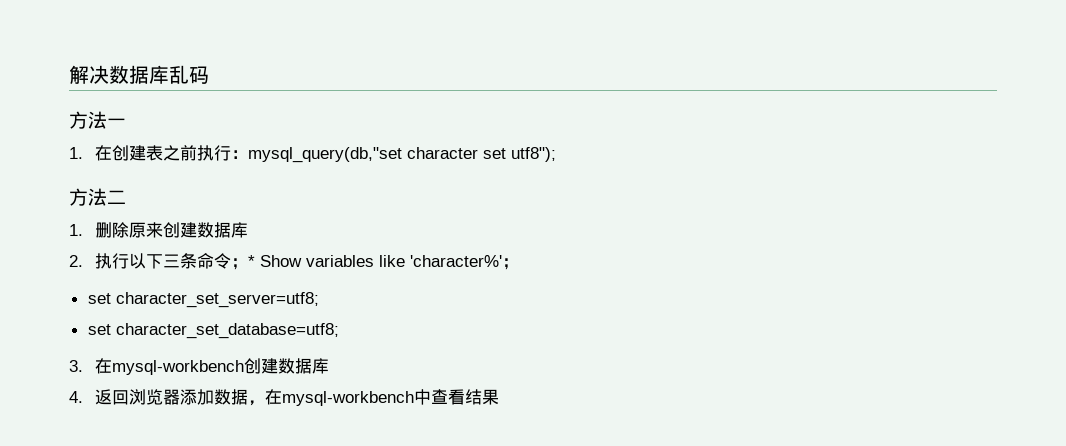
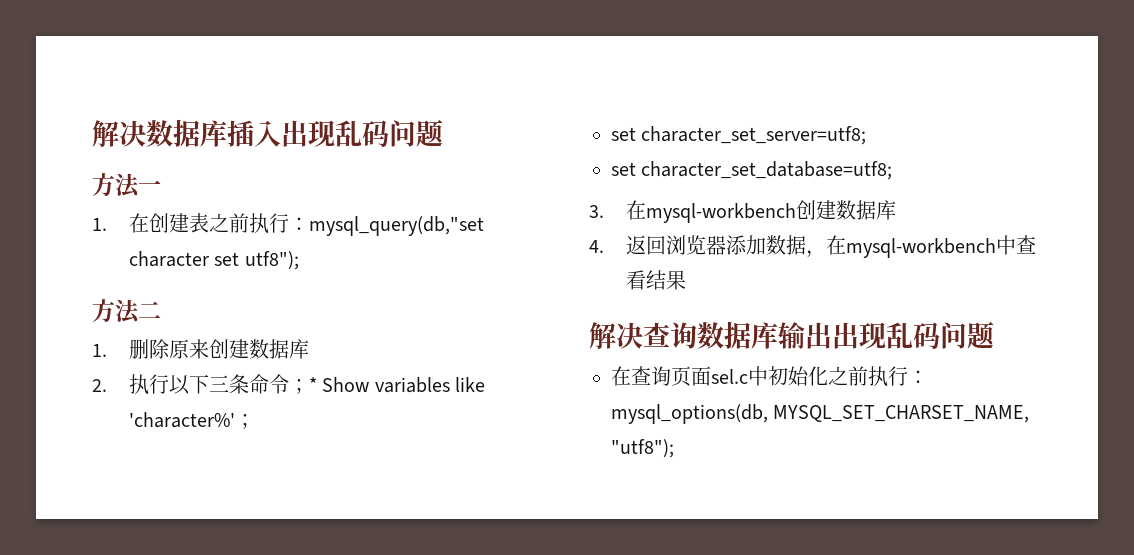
[169,65,209,84] 乱码 -> [227,119,443,147] 插入出现乱码问题
(500, 397) none -> [589,321,994,349] [611,366,928,387] [611,404,1030,424] [611,439,674,458] // 解决查询数据库输出出现乱码问题 // 在查询页面sel.c中初始化之前执行：mysql_options(db, MYSQL_SET_CHARSET_NAME, "utf8");

